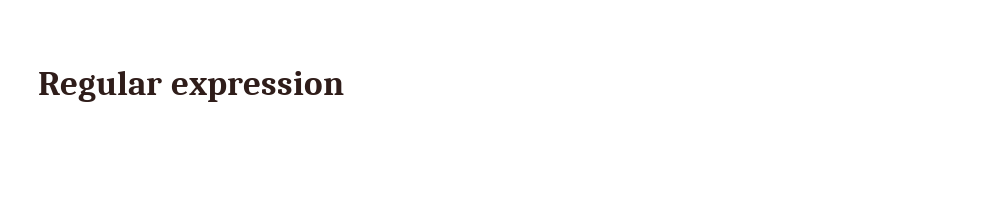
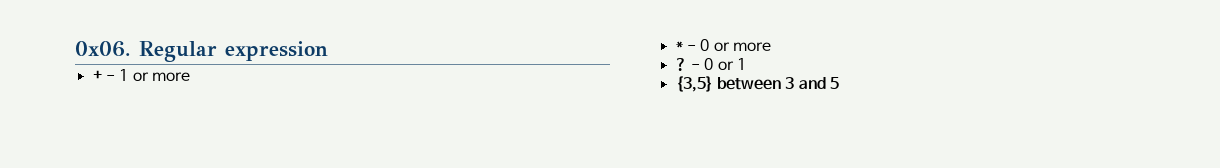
(38, 86) none -> [75,41,131,57] 0x06.
(345, 86) none -> [92,69,190,81] [675,39,771,51] [675,58,746,71] [675,76,839,92] // + - 1 or more // * - 0 or more // ? - 0 or 1 // {3,5} between 3 and 5

